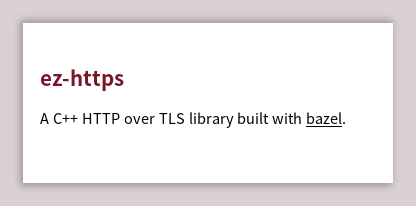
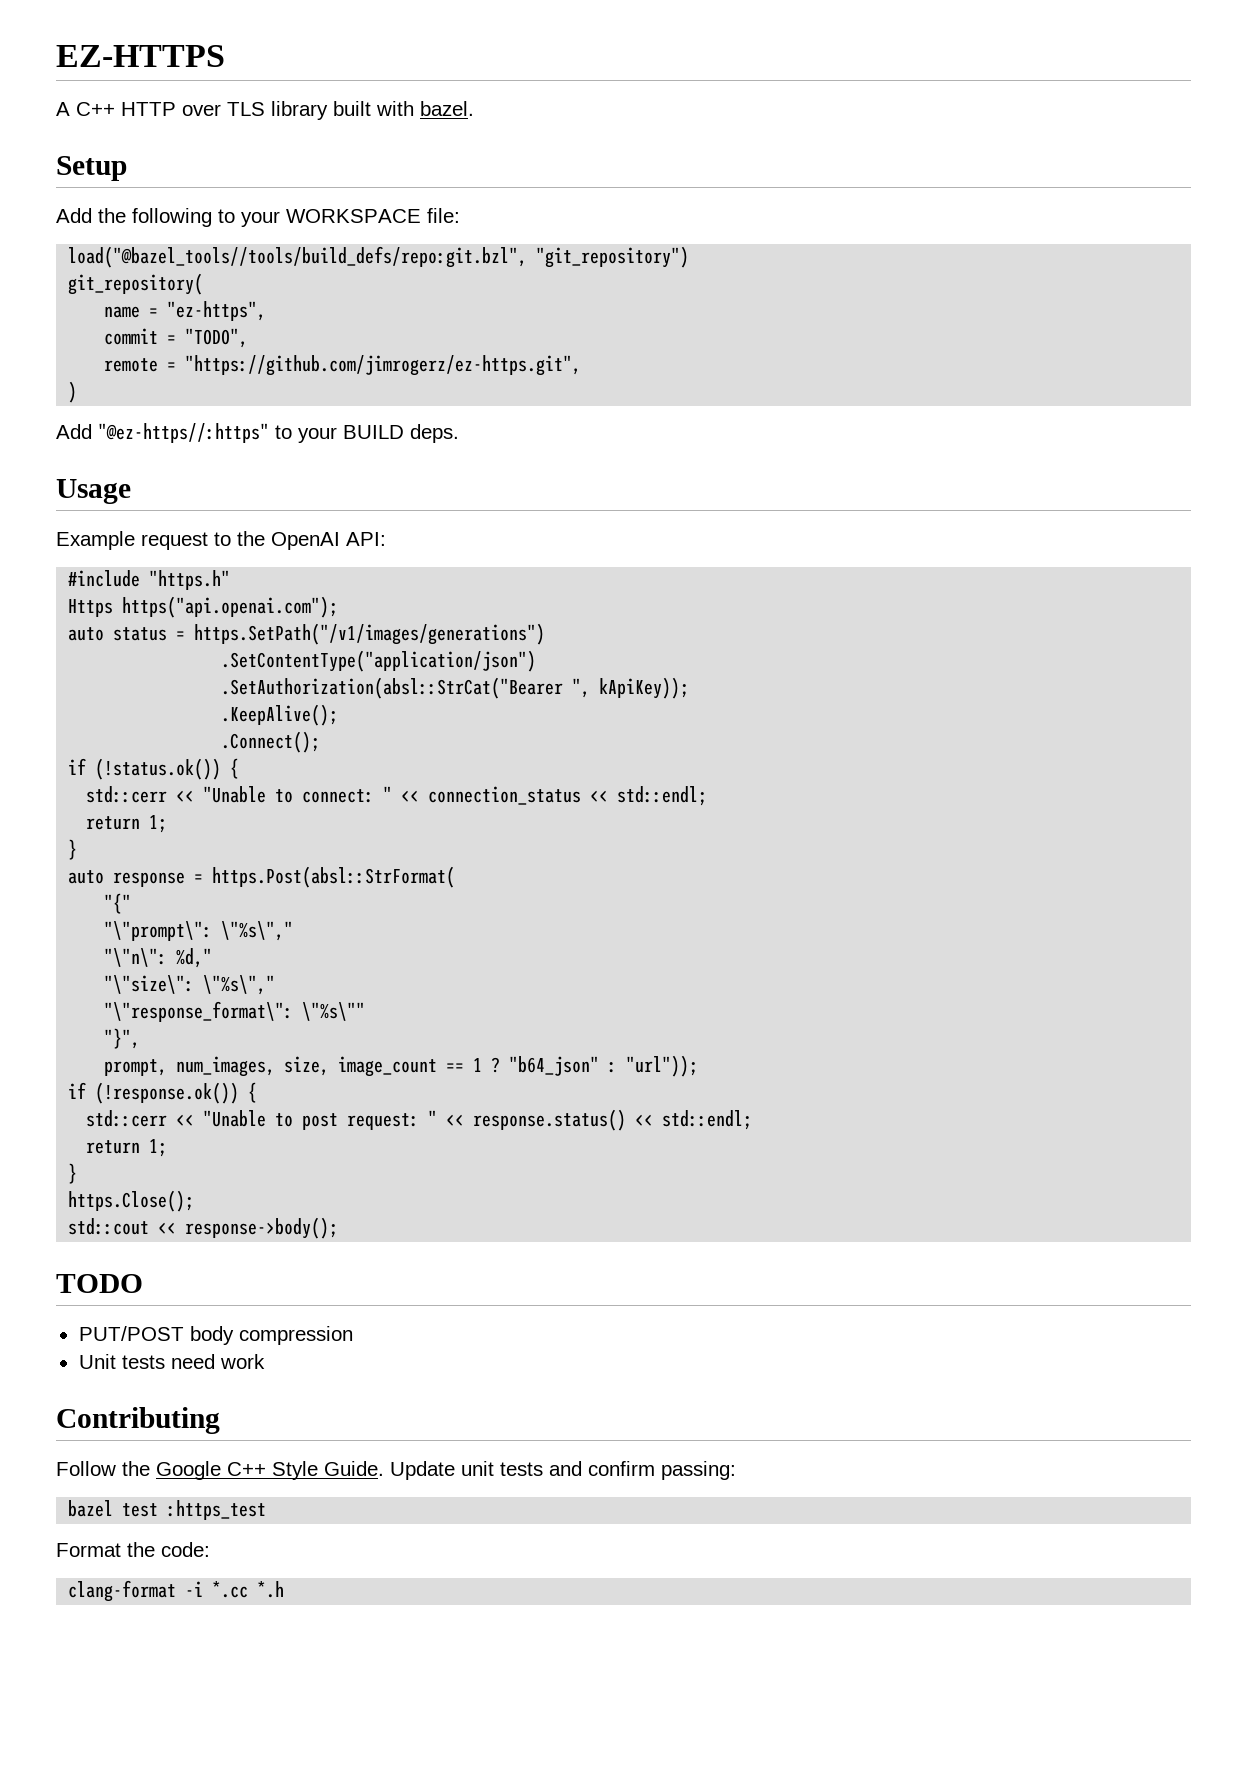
[40,69,124,91] ez-https -> [56,45,225,67] EZ-HTTPS
(347, 118) none -> [56,156,127,181] [56,208,460,227] [68,246,690,268] [68,273,204,295] [104,301,267,321] [104,328,249,348] [104,355,582,376] [68,381,78,403] [56,423,459,443] [56,479,131,504] [56,531,386,550] [68,570,231,590] [68,596,339,618] [68,623,546,645] [221,650,537,672] [221,677,690,699] [221,704,339,726] [221,731,321,753] [68,758,240,780] [86,786,708,806] [86,815,168,833] [68,839,78,860] [68,866,456,888] [104,893,132,914] [104,921,294,941] [104,948,213,968] [104,975,276,995] [104,1001,366,1022] [104,1028,141,1049] [104,1055,699,1077] [68,1082,258,1104] [86,1109,753,1131] [86,1139,168,1157] [68,1163,78,1184] [68,1190,195,1212] [68,1217,339,1239] [56,1274,143,1293] [78,1326,353,1345] [78,1354,265,1369] [56,1407,220,1434] [56,1461,736,1480] [68,1500,267,1520] [56,1542,210,1557] [68,1580,285,1602] // Setup // Add the following to your WORKSPACE file: // load("@bazel_tools//tools/build_defs/repo:git.bzl", "git_repository") // git_repository( // name = "ez-https", // commit = "TODO", // remote = "https://github.com/jimrogerz/ez-https.git", // ) // Add "@ez-https//:https" to your BUILD deps. // Usage // Example request to the OpenAI API: // #include "https.h" // Https https("api.openai.com"); // auto status = https.SetPath("/v1/images/generations") // .SetContentType("application/json") // .SetAuthorization(absl::StrCat("Bearer ", kApiKey)); // .KeepAlive(); // .Connect(); // if (!status.ok()) { // std::cerr << "Unable to connect: " << connection_status << std::endl; // return 1; // } // auto response = https.Post(absl::StrFormat( // "{" // "\"prompt\": \"%s\"," // "\"n\": %d," // "\"size\": \"%s\"," // "\"response_format\": \"%s\"" // "}", // prompt, num_images, size, image_count == 1 ? "b64_json" : "url")); // if (!response.ok()) { // std::cerr << "Unable to post request: " << response.status() << std::endl; // return 1; // } // https.Close(); // std::cout << response->body(); // TODO // PUT/POST body compression // Unit tests need work // Contributing // Follow the Google C++ Style Guide. Update unit tests and confirm passing: // bazel test :https_test // Format the code: // clang-format -i *.cc *.h

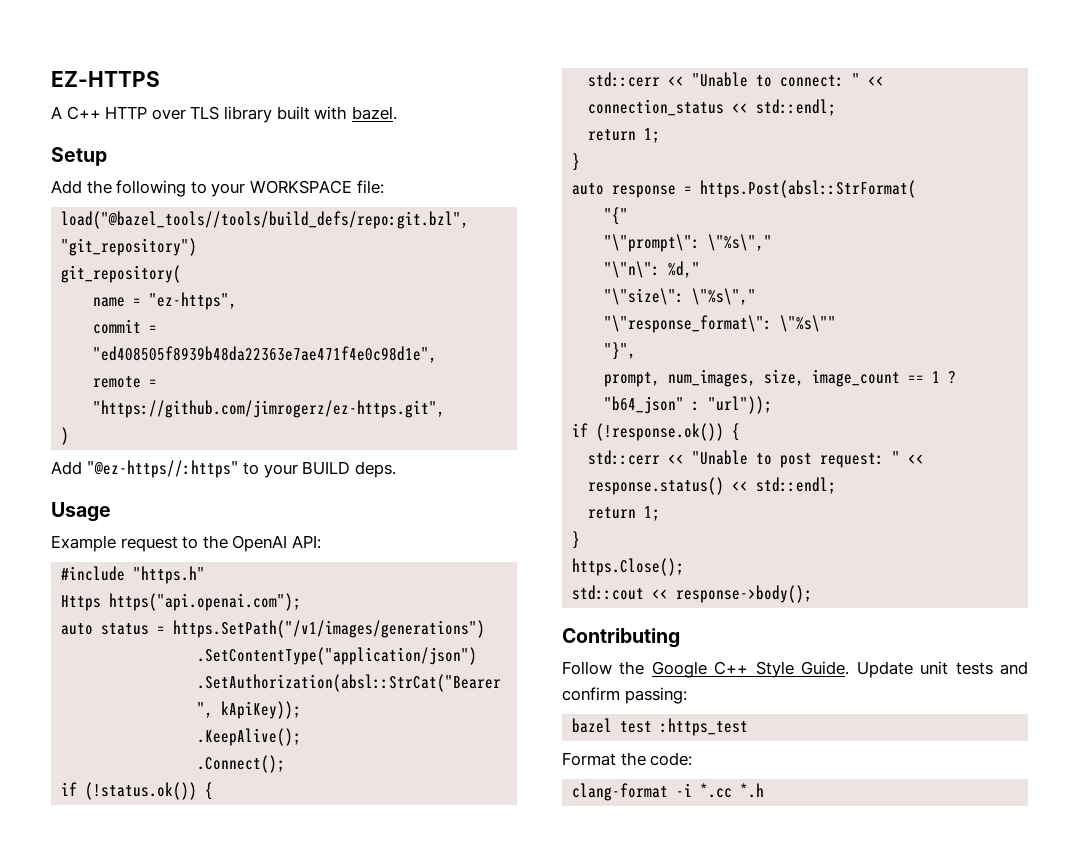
[185,328,249,348] "TODO", -> [93,346,438,363] "ed408505f8939b48da22363e7ae471f4e0c98d1e",
[56,1274,143,1293] [78,1326,353,1345] [78,1354,265,1369] // TODO // PUT/POST body compression // Unit tests need work -> (813, 594) none

